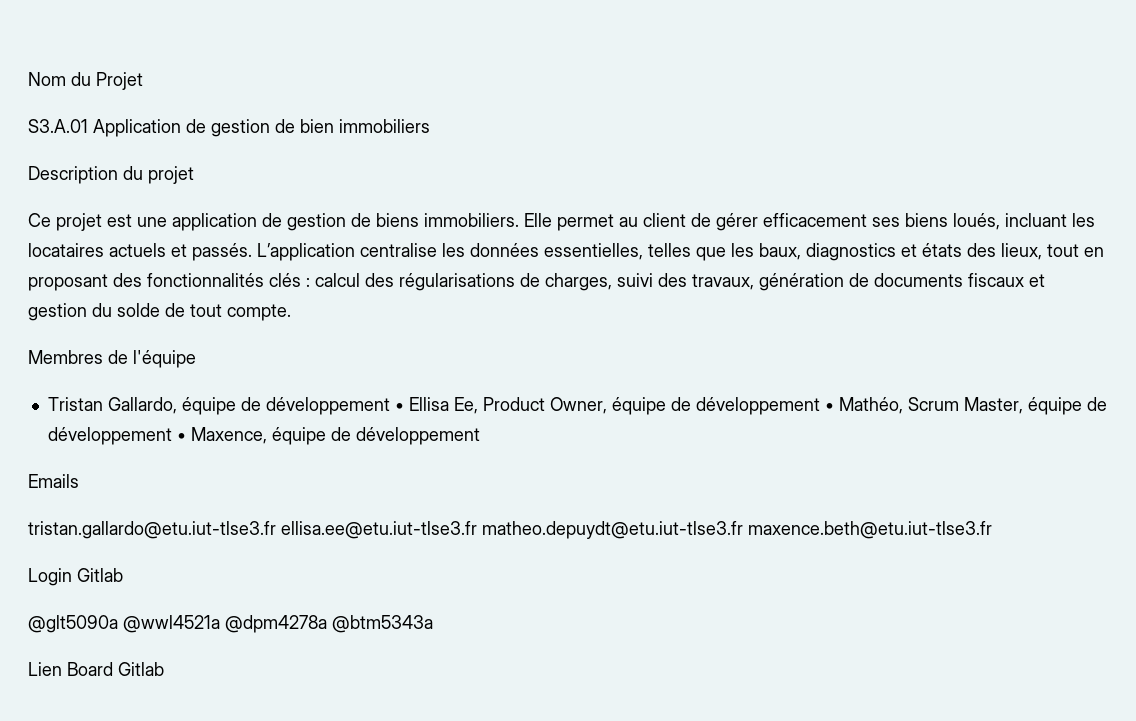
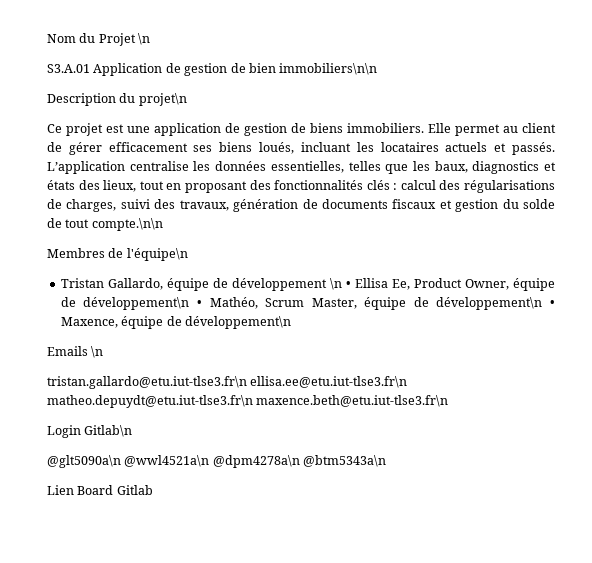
(143, 81) none -> [138,33,151,45] \n
[339,119,430,133] immobiliers -> [279,63,378,75] immobiliers\n\n
[148,166,194,184] projet -> [138,93,187,106] projet\n
[227,304,291,321] compte. -> [91,218,163,231] compte.\n\n
[133,350,196,368] l'équipe -> [126,248,188,261] l'équipe\n
(390, 406) none -> [329,278,342,290] \n
[695,397,820,415] développement -> [83,297,190,310] développement\n
[47,427,172,445] développement -> [436,297,543,310] développement\n
[355,427,480,445] développement -> [184,316,291,329] développement\n
[28,521,992,539] [28,568,123,586] [28,615,433,633] // tristan.gallardo@etu.iut-tlse3.fr ellisa.ee@etu.iut-tlse3.fr matheo.depuydt@etu.iut-tlse3.fr maxence.beth@etu.iut-tlse3.fr // Login Gitlab // @glt5090a @wwl4521a @dpm4278a @btm5343a -> [91,346,104,358] [47,376,408,389] [47,395,449,408] [47,425,133,438] [47,455,387,468] \n // tristan.gallardo@etu.iut-tlse3.fr\n ellisa.ee@etu.iut-tlse3.fr\n matheo.depuydt@etu.iut-tlse3.fr\n maxence.beth@etu.iut-tlse3.fr\n // Login Gitlab\n // @glt5090a\n @wwl4521a\n @dpm4278a\n @btm5343a\n

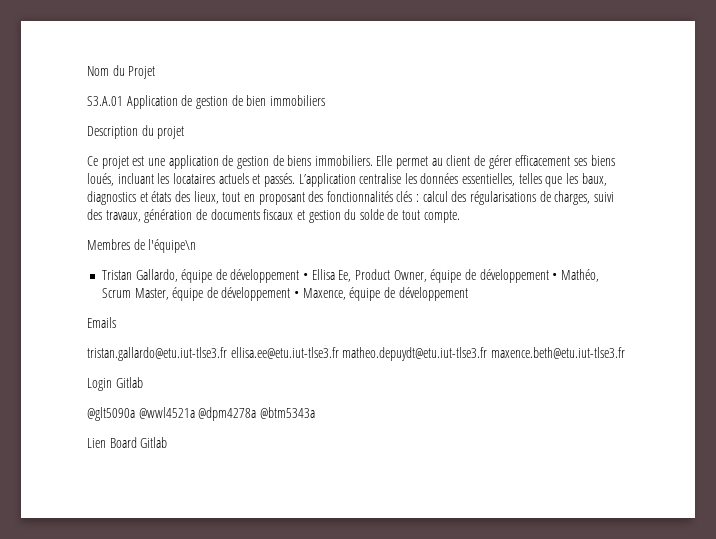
[138,33,151,45] \n -> (156, 72) none
[279,63,378,75] immobiliers\n\n -> [269,95,325,106] immobiliers
[138,93,187,106] projet\n -> [157,126,185,139] projet
[91,218,163,231] compte.\n\n -> [423,210,460,223] compte.
[329,278,342,290] \n -> (300, 276) none
[83,297,190,310] développement\n -> [479,269,549,283] développement
[436,297,543,310] développement\n -> [221,287,291,301] développement
[184,316,291,329] développement\n -> [398,287,468,301] développement
[91,346,104,358] [47,376,408,389] [47,395,449,408] [47,425,133,438] [47,455,387,468] \n // tristan.gallardo@etu.iut-tlse3.fr\n ellisa.ee@etu.iut-tlse3.fr\n matheo.depuydt@etu.iut-tlse3.fr\n maxence.beth@etu.iut-tlse3.fr\n // Login Gitlab\n // @glt5090a\n @wwl4521a\n @dpm4278a\n @btm5343a\n -> [87,347,625,361] [87,377,143,391] [87,407,315,421] // tristan.gallardo@etu.iut-tlse3.fr ellisa.ee@etu.iut-tlse3.fr matheo.depuydt@etu.iut-tlse3.fr maxence.beth@etu.iut-tlse3.fr // Login Gitlab // @glt5090a @wwl4521a @dpm4278a @btm5343a

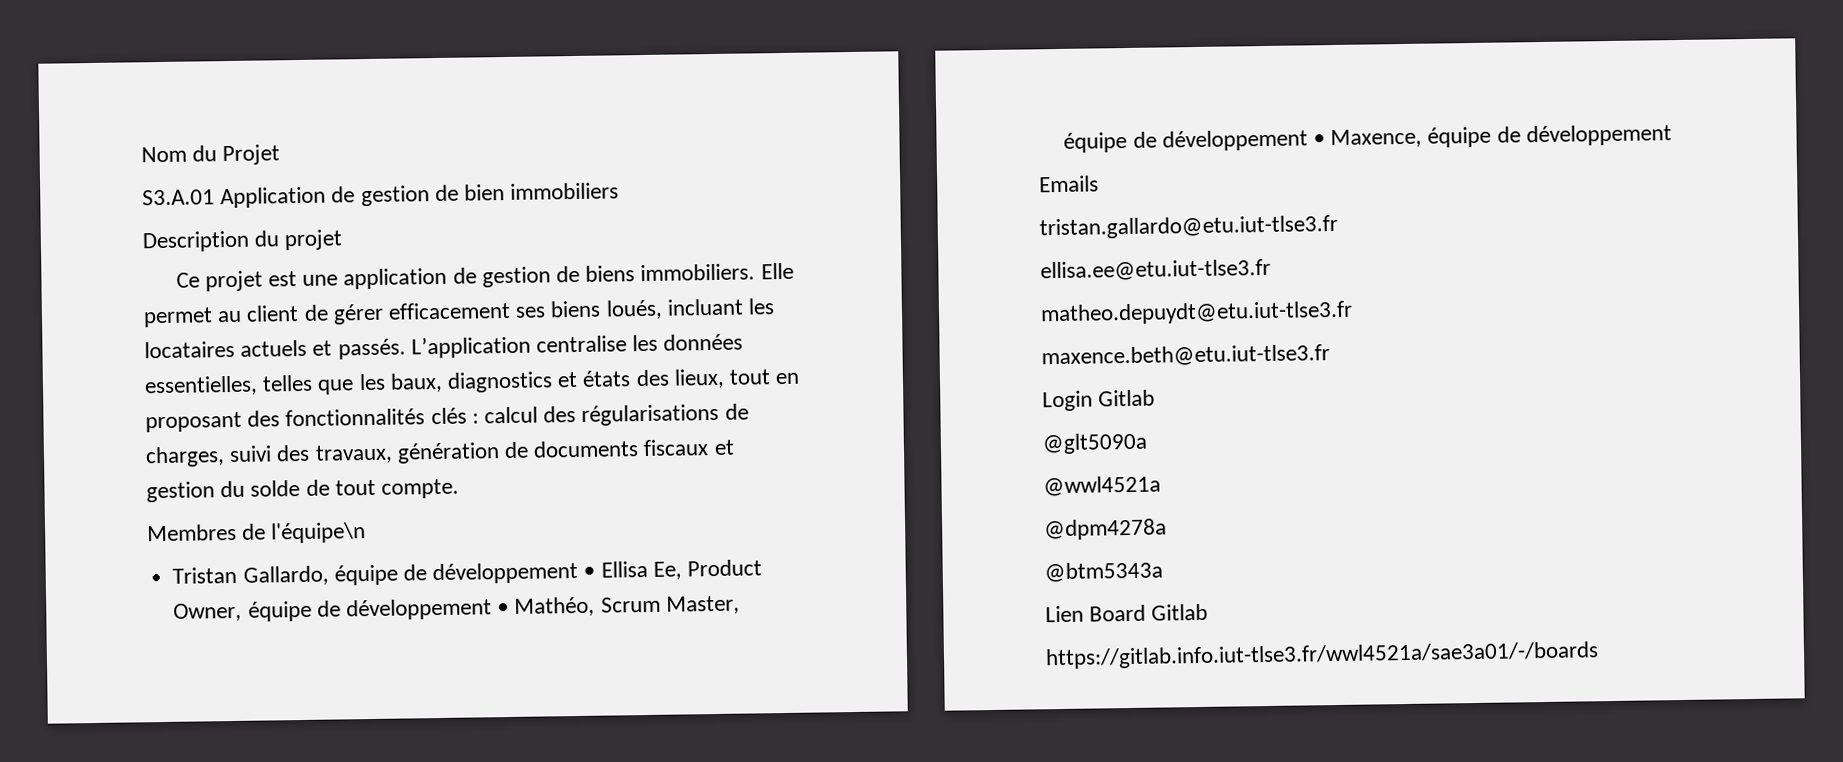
(227, 354) none -> (1338, 227) //
(339, 353) none -> (1271, 270) //
(488, 354) none -> (1353, 313) //
(135, 414) none -> (1148, 443) //
(195, 413) none -> (1161, 486) //
(257, 414) none -> (1167, 529) //
(168, 442) none -> [1045,641,1599,670] // https://gitlab.info.iut-tlse3.fr/wwl4521a/sae3a01/-/boards

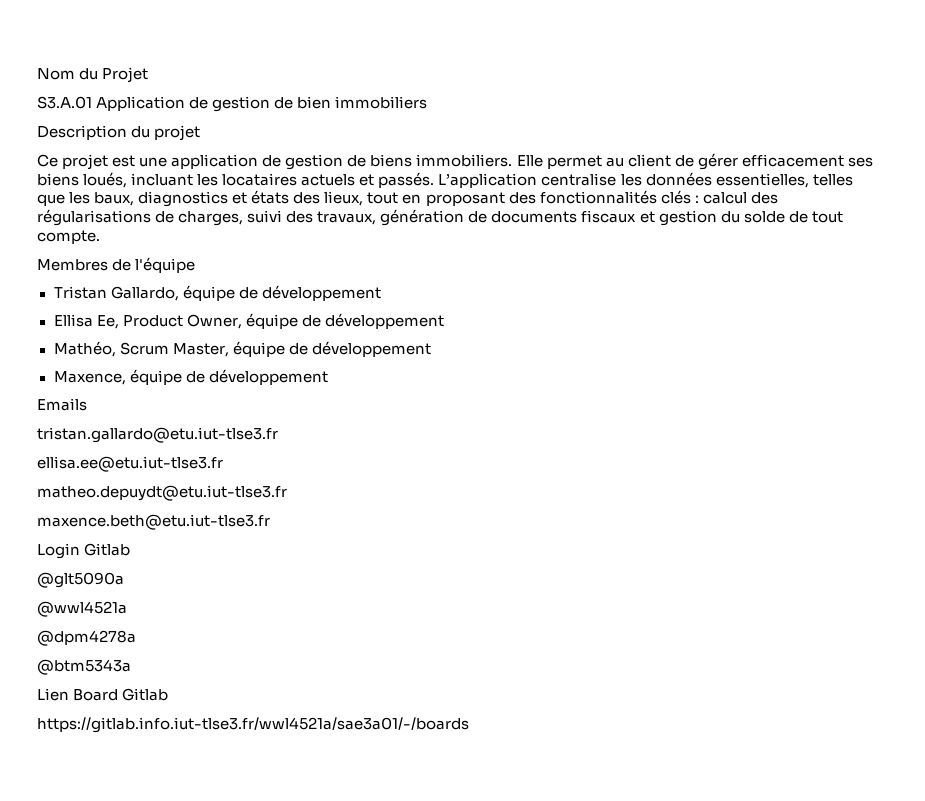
[270,522,367,544] l'équipe\n -> [135,257,196,273] l'équipe
[583,566,596,578] • -> (381, 293) //
[497,602,510,615] • -> (444, 321) //
[1312,134,1325,146] • -> (431, 349) //

